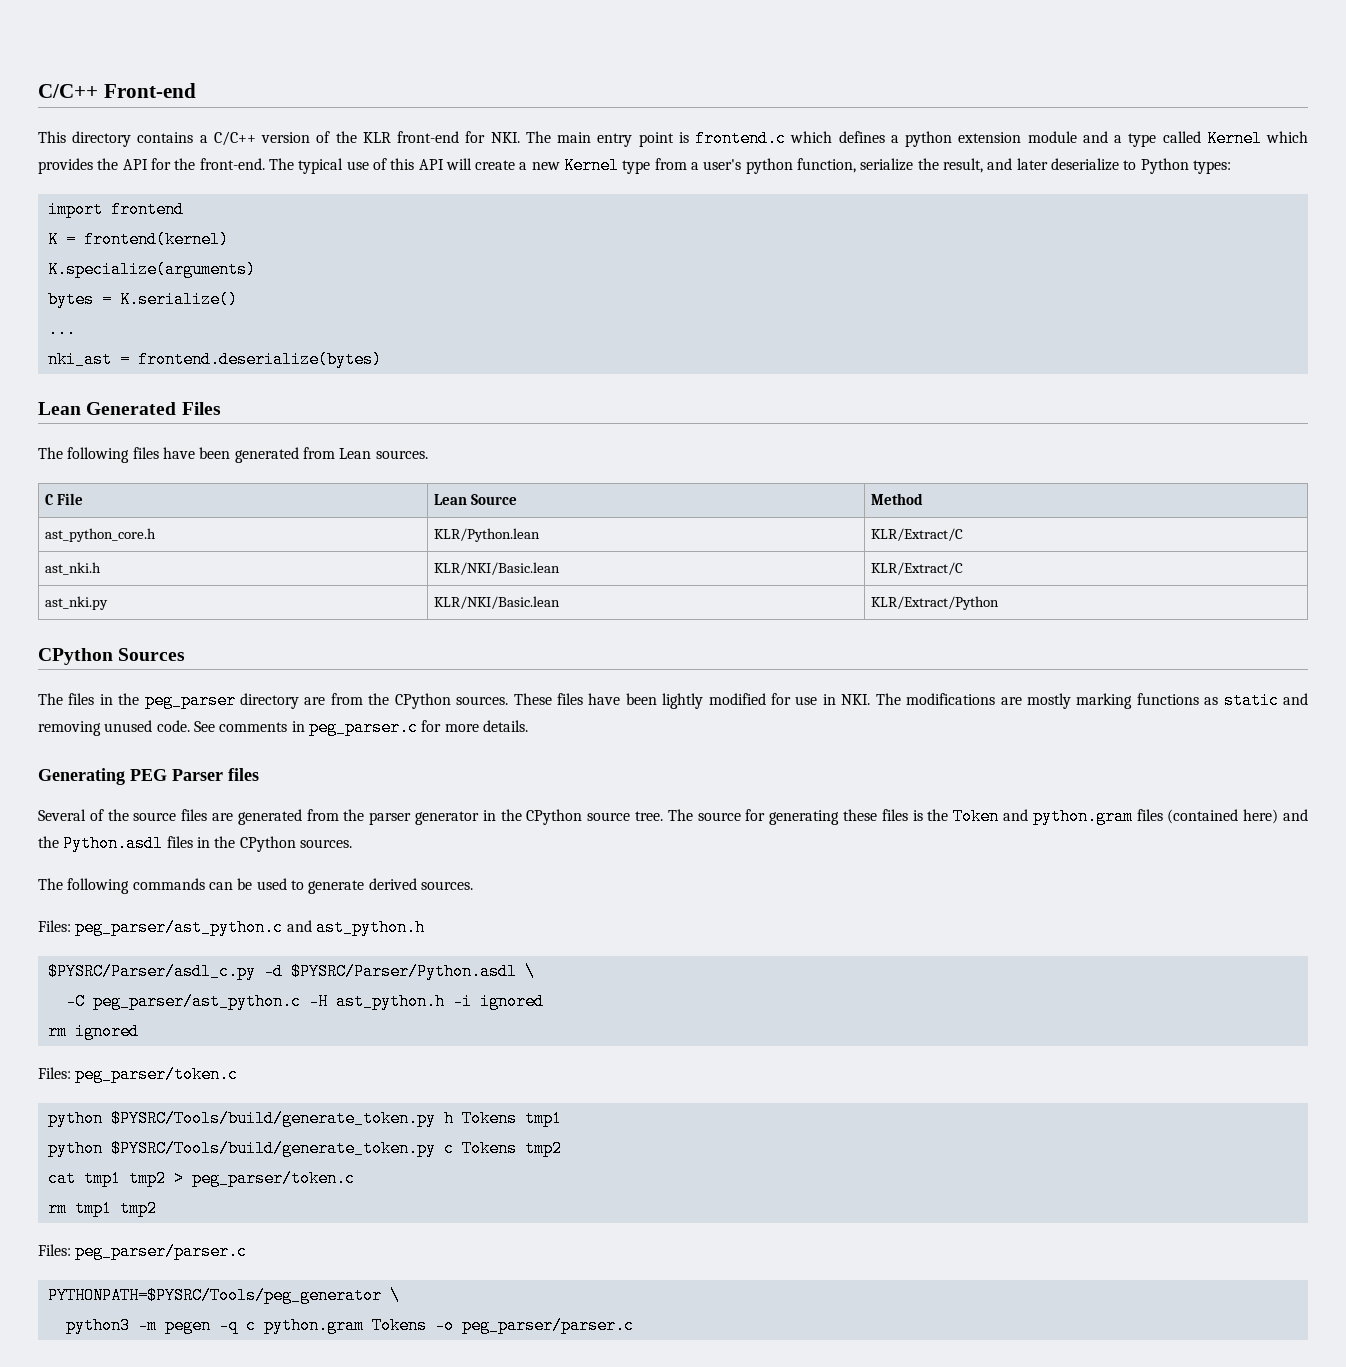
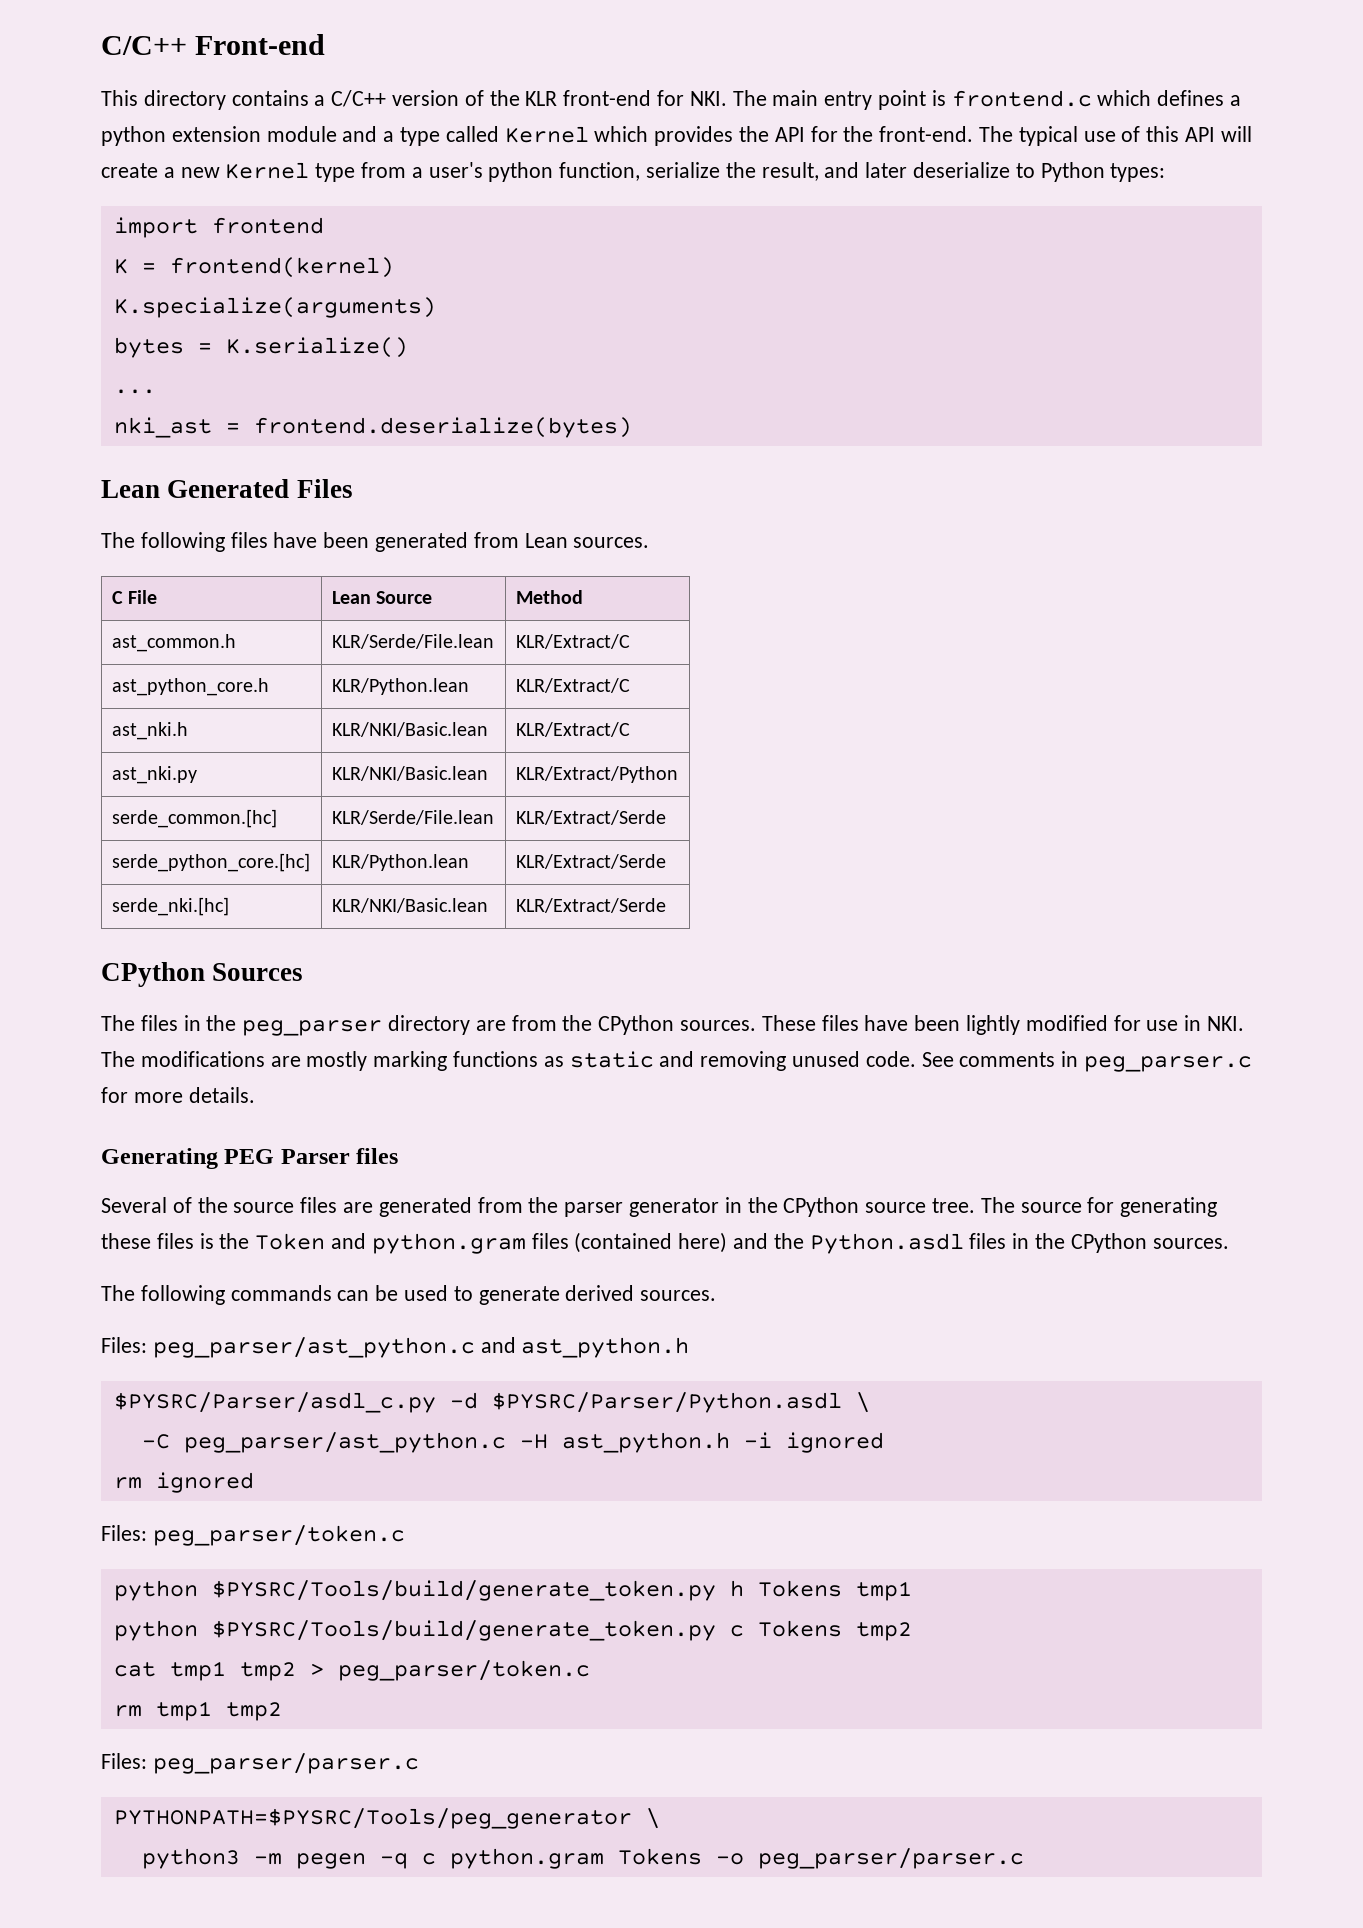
(924, 499) none -> [111,634,236,652] [331,634,494,649] [515,634,630,649] // ast_common.h | KLR/Serde/File.lean | KLR/Extract/C
(1000, 603) none -> [111,809,277,828] [331,810,494,825] [515,810,666,825] [111,853,310,872] [331,854,469,871] [515,854,666,869] [111,897,229,916] [331,898,488,913] [515,898,666,913] // serde_common.[hc] | KLR/Serde/File.lean | KLR/Extract/Serde // serde_python_core.[hc] | KLR/Python.lean | KLR/Extract/Serde // serde_nki.[hc] | KLR/NKI/Basic.lean | KLR/Extract/Serde

